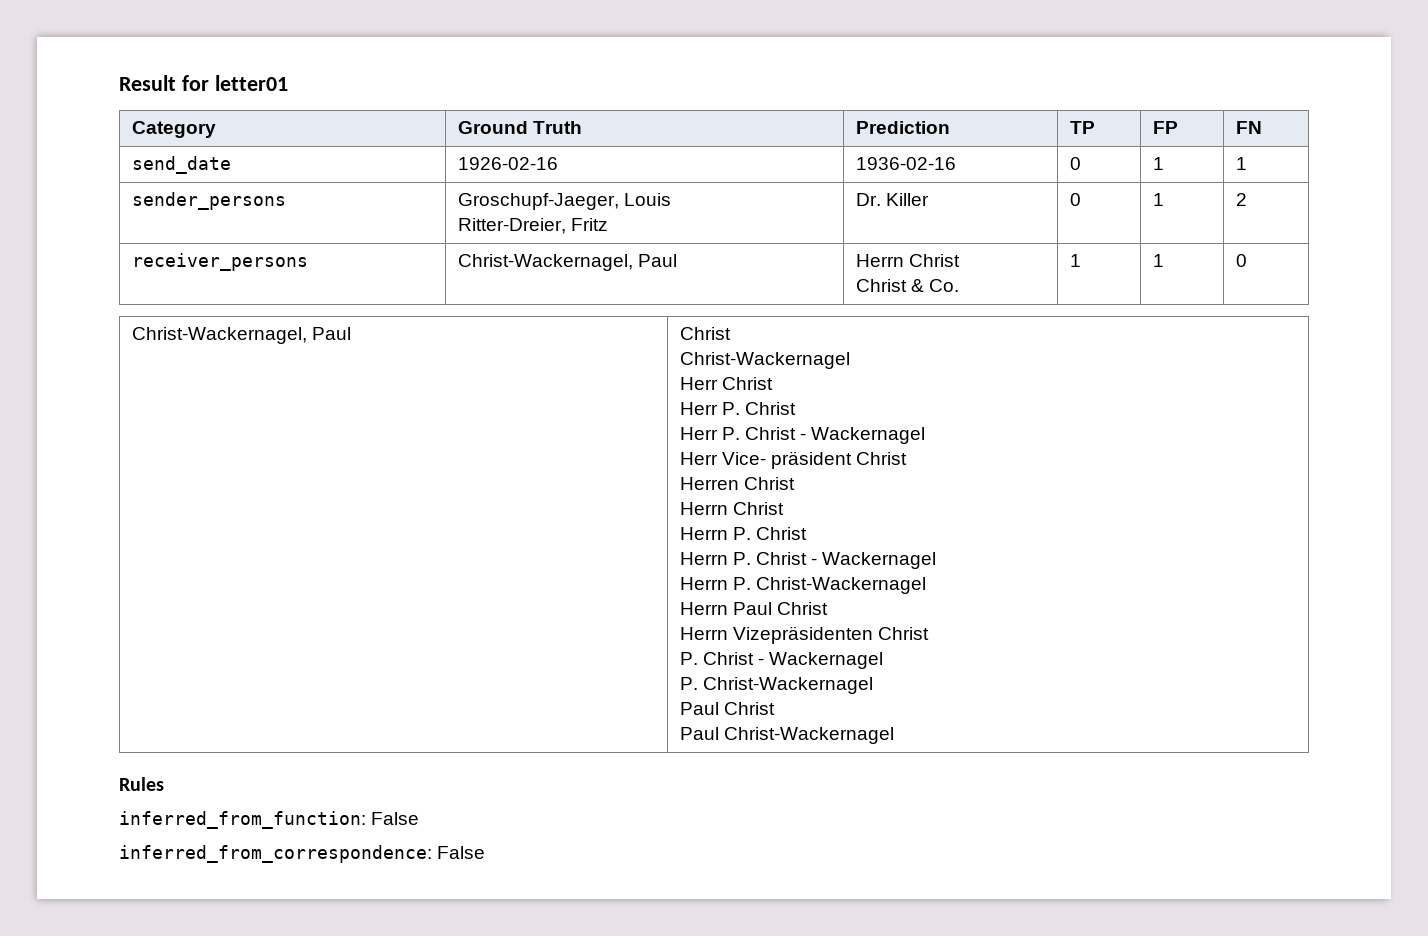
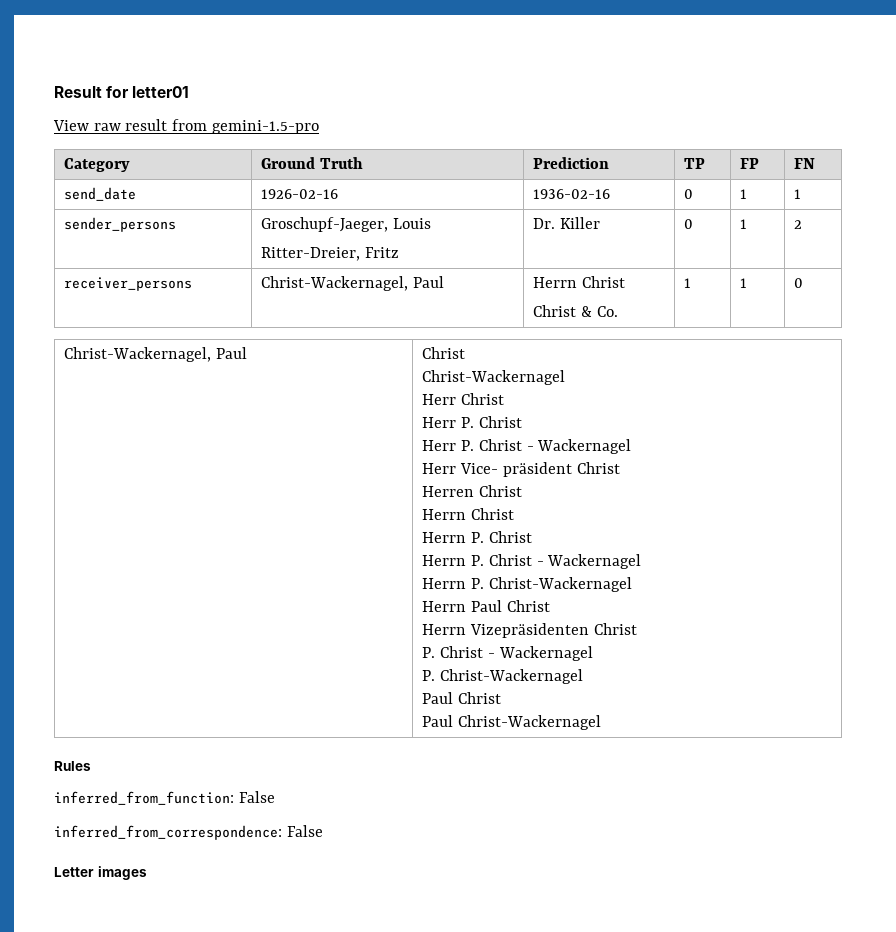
(288, 83) none -> [53,119,319,134] // View raw result from gemini-1.5-pro
(486, 852) none -> [54,866,147,880] // Letter images

